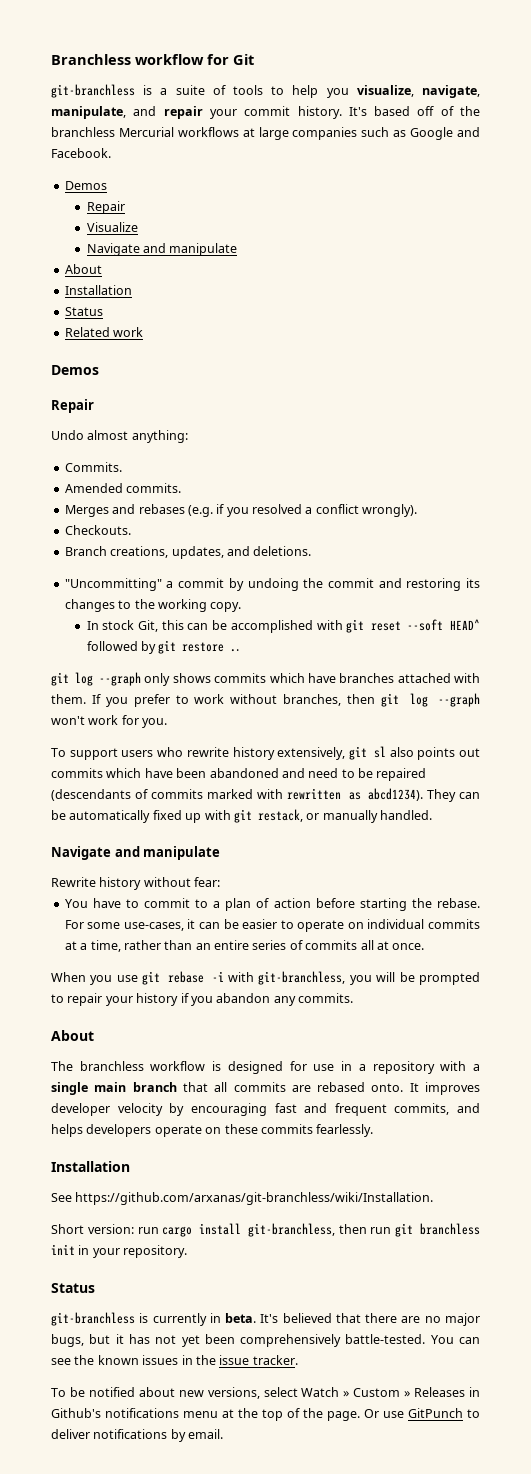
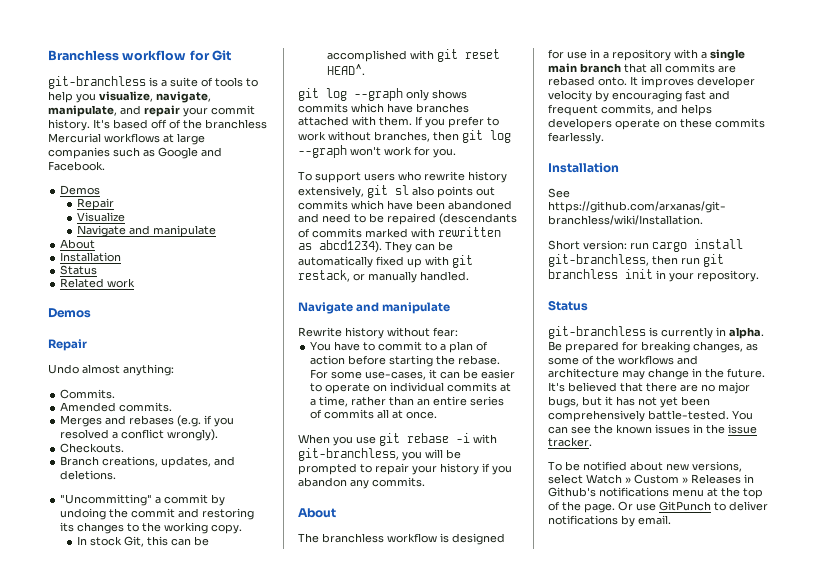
[407,619,481,631] [86,640,240,654] --soft HEAD^ followed by git restore .. -> [326,64,365,75] HEAD^.
[225,1313,257,1323] beta. -> [729,327,764,339] [548,341,758,353] [548,355,698,365] [548,368,765,380] alpha. Be prepared for breaking changes, as some of the workflows and architecture may change in the future.

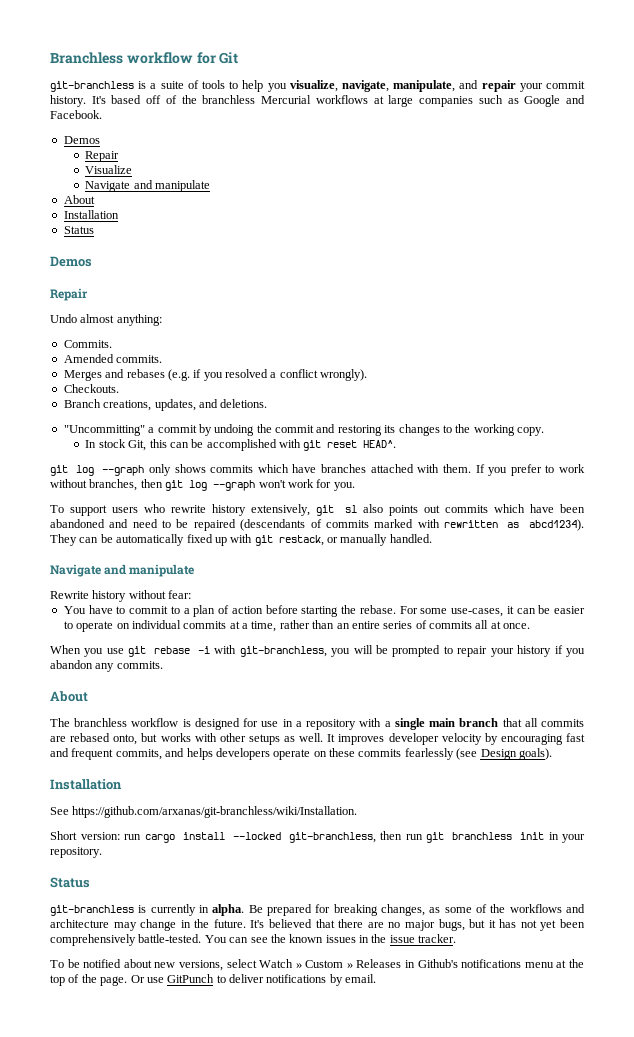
[60,278,136,288] // Related work -> (94, 230) none
[598,77,627,86] onto. -> [113,733,324,745] onto, but works with other setups as well.
[548,132,604,144] fearlessly. -> [404,748,552,760] fearlessly (see Design goals).
(743, 244) none -> [232,832,281,840] --locked

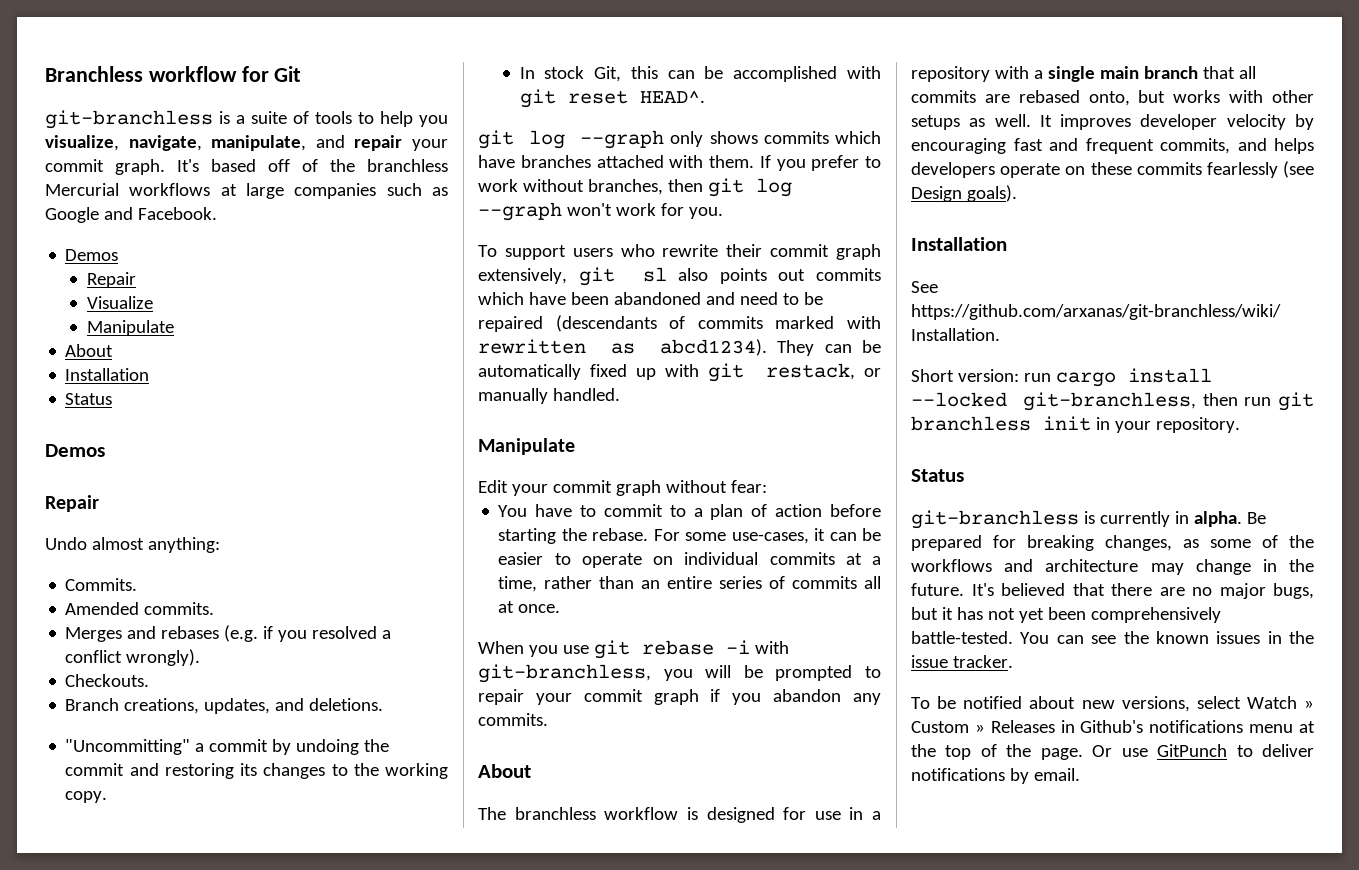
[50,95,86,107] history. -> [115,159,165,175] graph.
[85,180,211,192] Navigate and manipulate -> [86,320,174,336] Manipulate
[212,504,247,516] history -> [726,244,882,260] their commit graph
[50,564,195,577] [50,590,127,602] Navigate and manipulate // Rewrite history -> [478,438,575,455] [478,480,661,496] Manipulate // Edit your commit graph
[517,645,552,657] history -> [583,689,699,705] commit graph

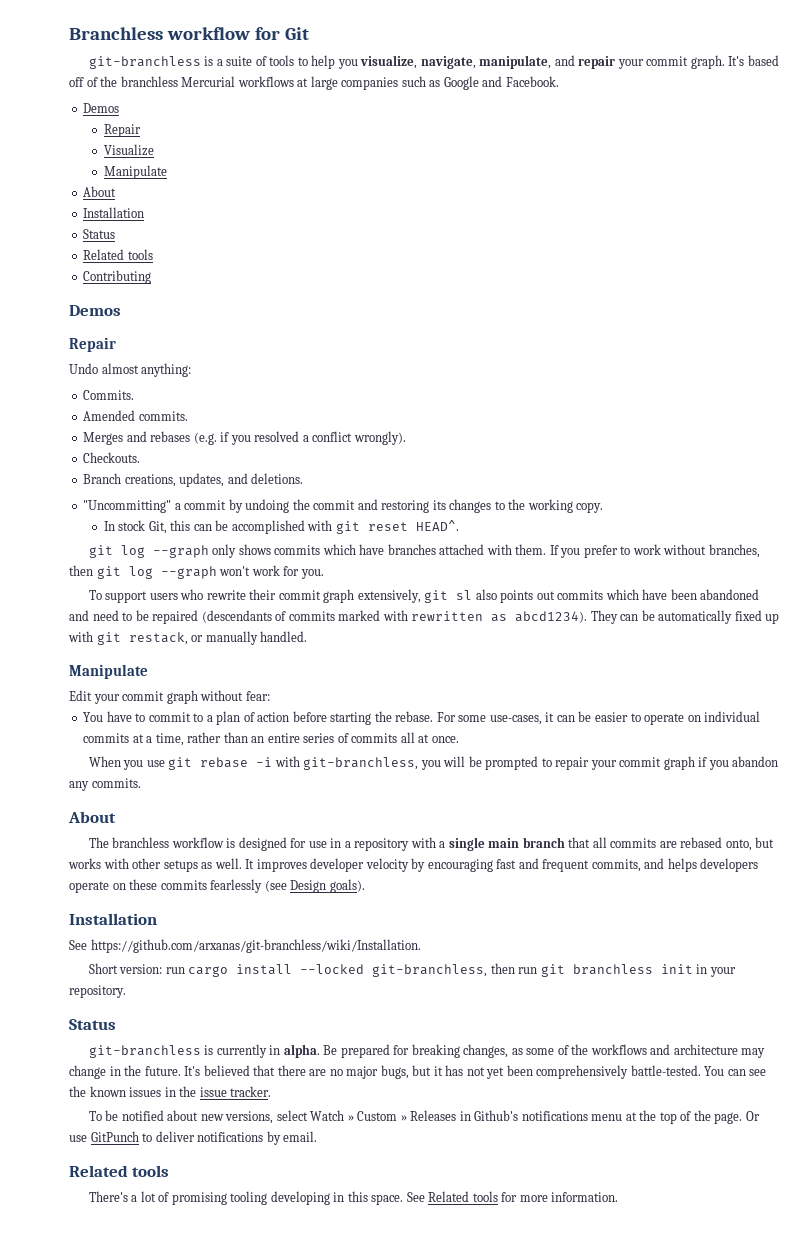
(113, 399) none -> [83,249,153,260] [83,270,152,284] // Related tools // Contributing
(1080, 774) none -> [69,1165,170,1177] [88,1191,619,1205] // Related tools // There's a lot of promising tooling developing in this space. See Related tools for more information.

